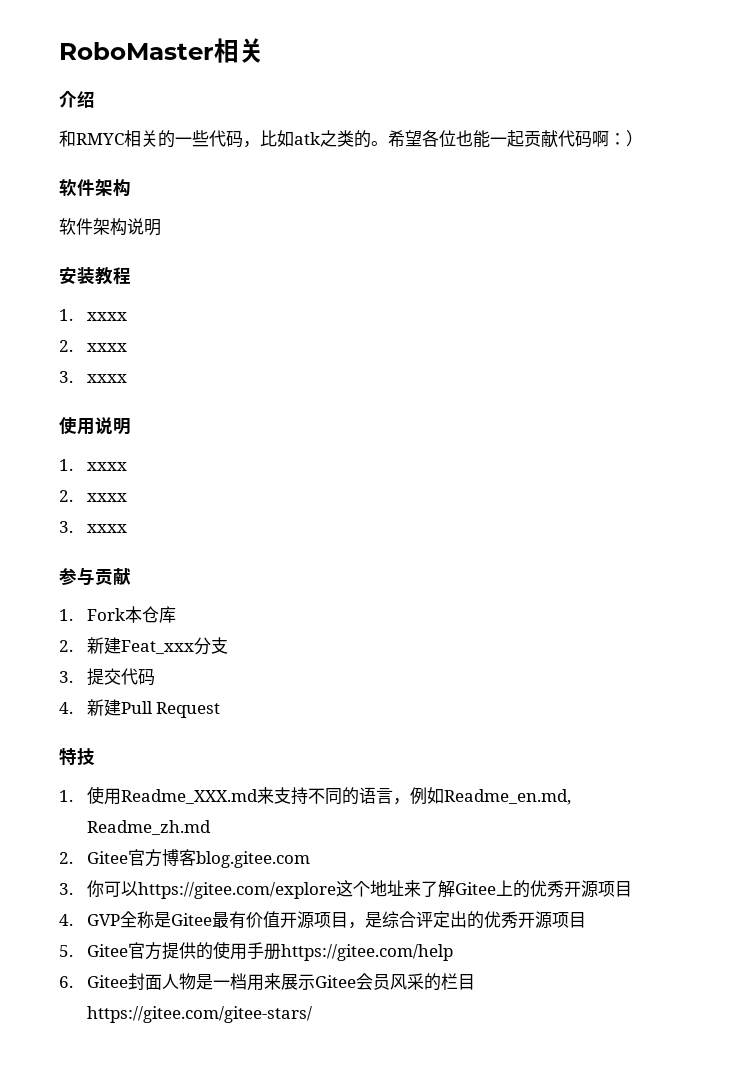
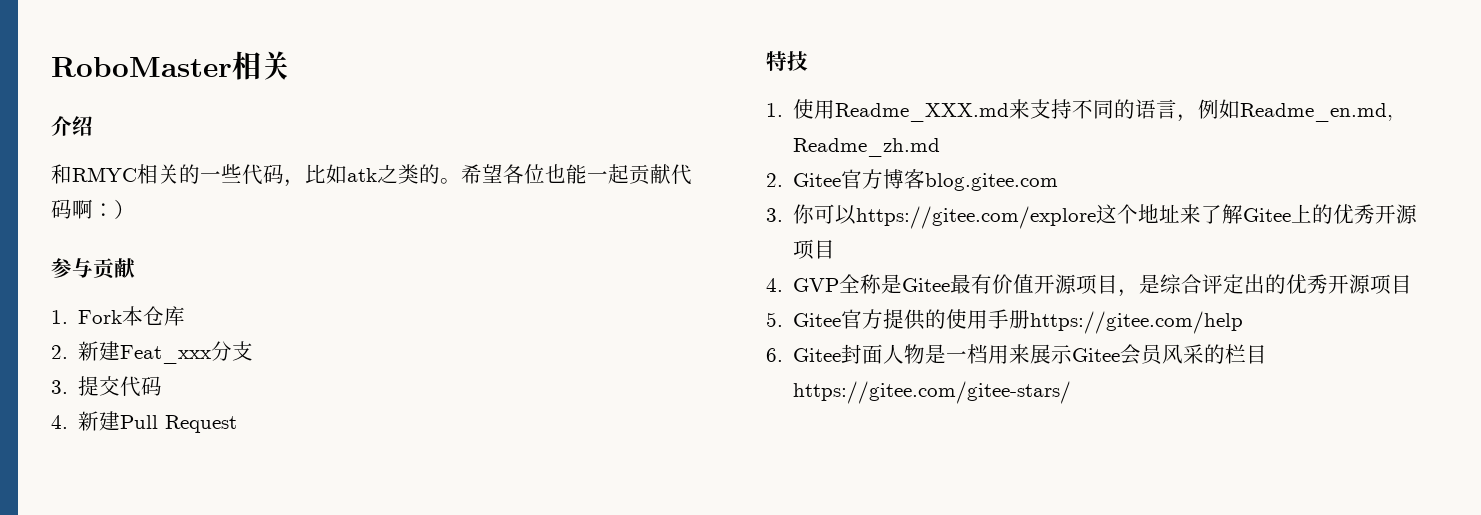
[59,179,131,197] [59,218,161,236] [59,267,131,285] [59,309,127,321] [59,340,127,352] [59,371,127,383] [59,417,131,435] [59,459,127,471] [59,490,127,502] [59,521,127,533] // 软件架构 // 软件架构说明 // 安装教程 // 1. xxxx // 2. xxxx // 3. xxxx // 使用说明 // 1. xxxx // 2. xxxx // 3. xxxx -> (135, 209) none

